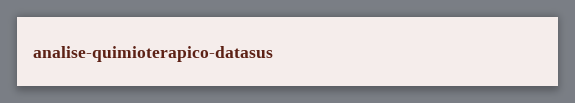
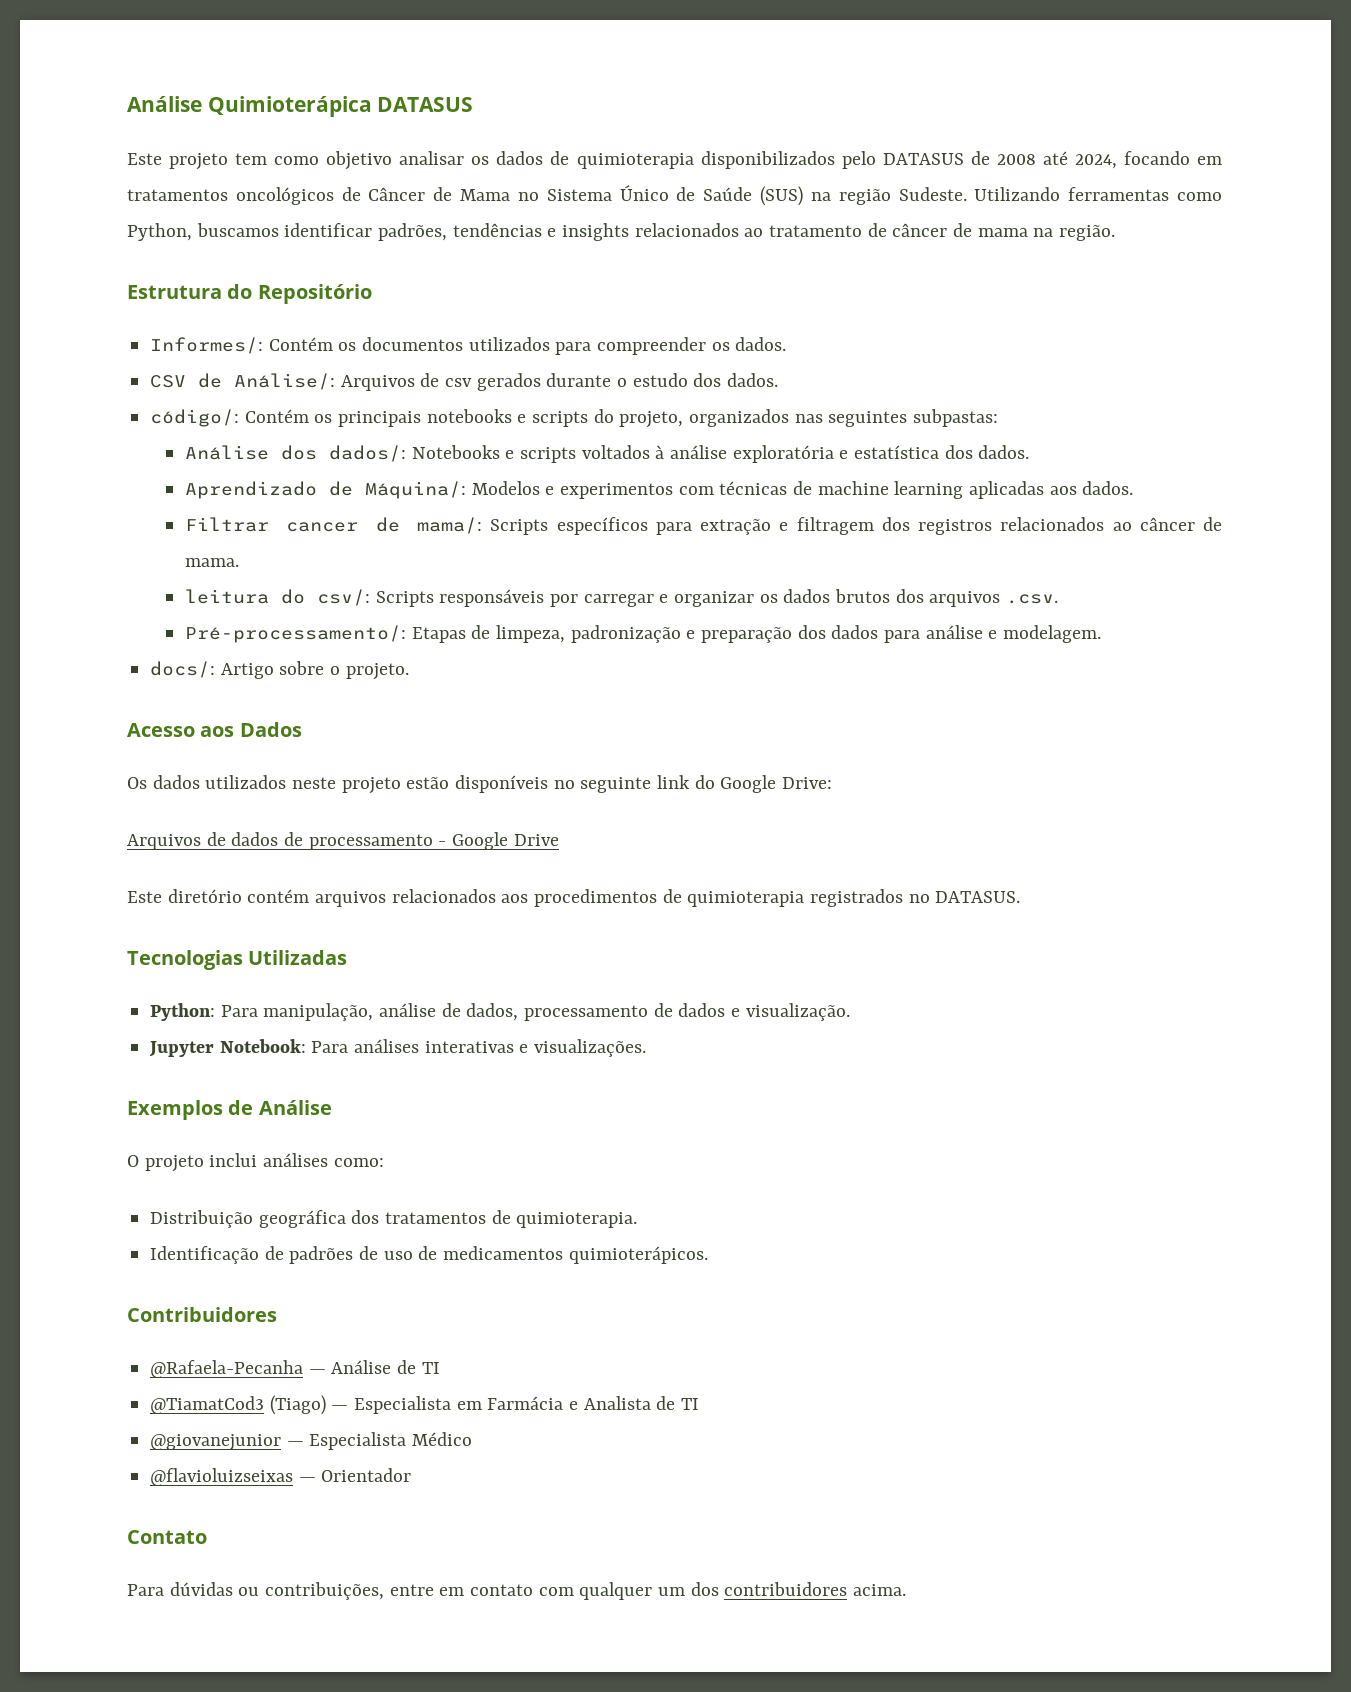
[33,46,273,62] analise-quimioterapico-datasus -> [127,96,474,117] [127,151,1222,170] [127,185,1223,206] [127,223,1116,241] [127,284,372,304] [150,337,787,355] [150,373,779,391] [150,409,999,428] [184,445,1030,463] [184,481,1134,499] [184,517,1222,535] [184,558,239,567] [184,589,1058,607] [184,625,1101,643] [150,661,409,680] [127,722,302,737] [127,775,833,794] [127,832,559,850] [127,889,1021,907] [127,950,348,970] [150,1003,850,1021] [149,1039,647,1057] [127,1100,332,1120] [127,1153,384,1172] [150,1210,638,1228] [150,1246,708,1264] [127,1307,277,1322] [150,1360,440,1378] [150,1395,700,1415] [150,1432,473,1451] [150,1468,412,1486] [127,1530,207,1544] [127,1582,907,1600] Análise Quimioterápica DATASUS // Este projeto tem como objetivo analisar os dados de quimioterapia disponibilizados pelo DATASUS de 2008 até 2024, focando em tratamentos oncológicos de Câncer de Mama no Sistema Único de Saúde (SUS) na região Sudeste. Utilizando ferramentas como Python, buscamos identificar padrões, tendências e insights relacionados ao tratamento de câncer de mama na região. // Estrutura do Repositório // Informes/: Contém os documentos utilizados para compreender os dados. // CSV de Análise/: Arquivos de csv gerados durante o estudo dos dados. // código/: Contém os principais notebooks e scripts do projeto, organizados nas seguintes subpastas: // Análise dos dados/: Notebooks e scripts voltados à análise exploratória e estatística dos dados. // Aprendizado de Máquina/: Modelos e experimentos com técnicas de machine learning aplicadas aos dados. // Filtrar cancer de mama/: Scripts específicos para extração e filtragem dos registros relacionados ao câncer de mama. // leitura do csv/: Scripts responsáveis por carregar e organizar os dados brutos dos arquivos .csv. // Pré-processamento/: Etapas de limpeza, padronização e preparação dos dados para análise e modelagem. // docs/: Artigo sobre o projeto. // Acesso aos Dados // Os dados utilizados neste projeto estão disponíveis no seguinte link do Google Drive: // Arquivos de dados de processamento - Google Drive // Este diretório contém arquivos relacionados aos procedimentos de quimioterapia registrados no DATASUS. // Tecnologias Utilizadas // Python: Para manipulação, análise de dados, processamento de dados e visualização. // Jupyter Notebook: Para análises interativas e visualizações. // Exemplos de Análise // O projeto inclui análises como: // Distribuição geográfica dos tratamentos de quimioterapia. // Identificação de padrões de uso de medicamentos quimioterápicos. // Contribuidores // @Rafaela-Pecanha — Análise de TI // @TiamatCod3 (Tiago) — Especialista em Farmácia e Analista de TI // @giovanejunior — Especialista Médico // @flavioluizseixas — Orientador // Contato // Para dúvidas ou contribuições, entre em contato com qualquer um dos contribuidores acima.

